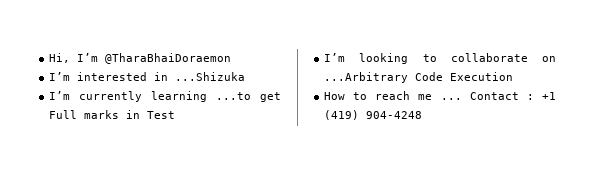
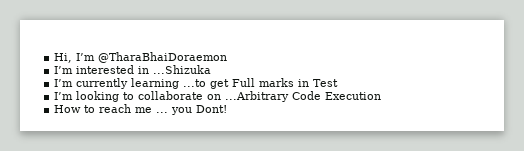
[469,92,556,100] [324,110,423,120] Contact : +1 (419) 904-4248 -> [171,105,228,115] you Dont!

